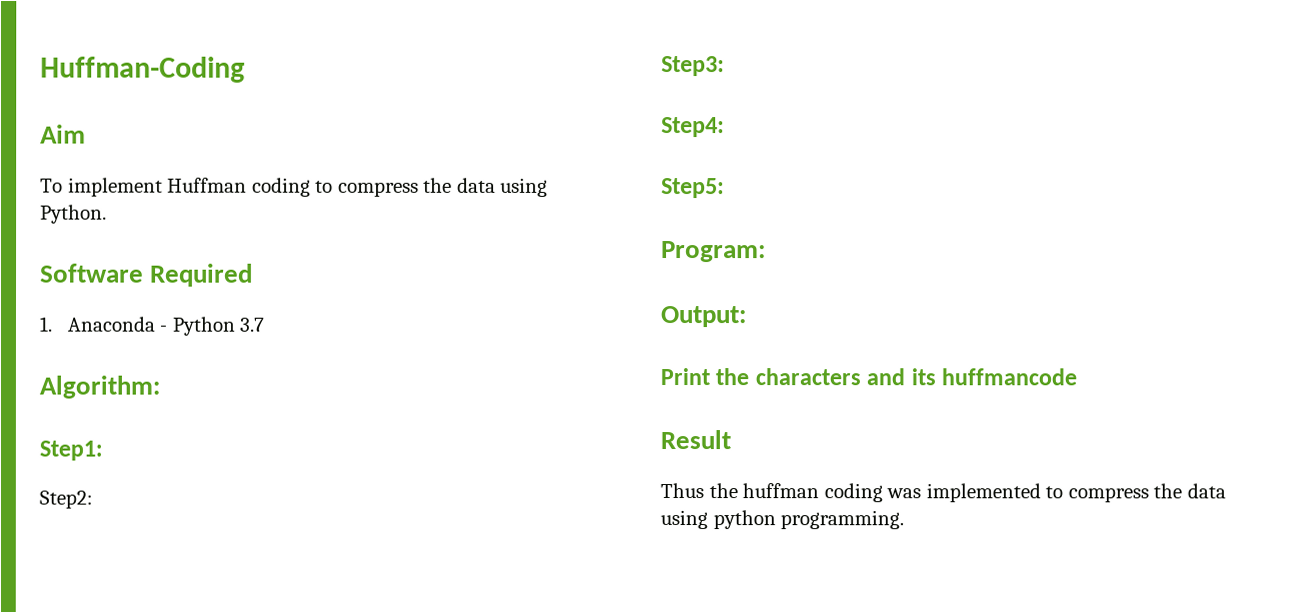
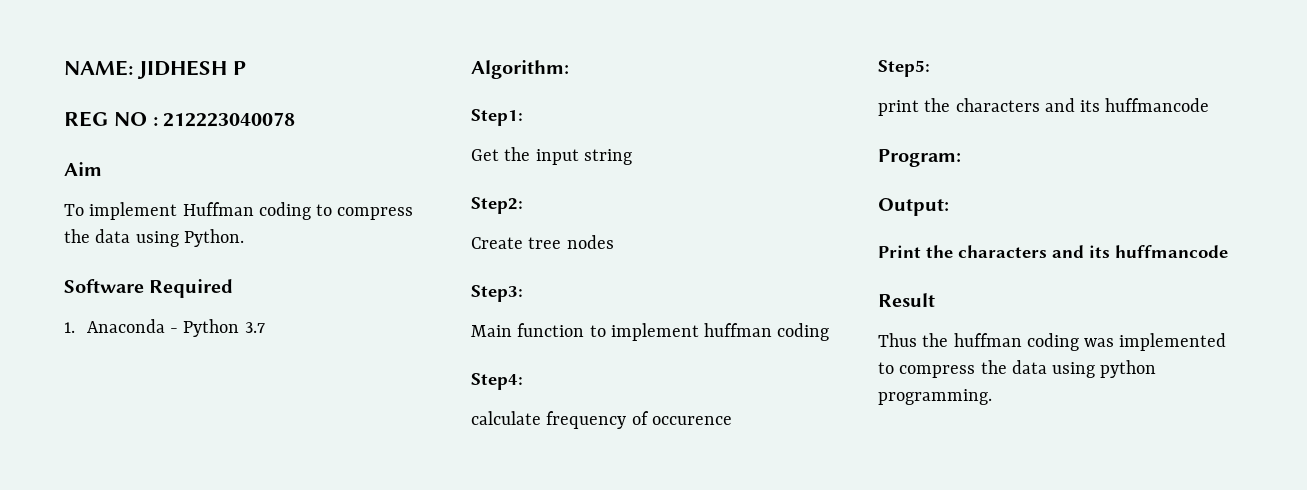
[40,56,245,83] Huffman-Coding -> [64,60,246,79] [64,111,296,127] NAME: JIDHESH P // REG NO : 212223040078
[39,490,93,509] [661,56,725,77] [661,117,725,138] [661,178,725,199] Step2: // Step3: // Step4: // Step5: -> [471,147,632,165] [471,197,523,214] [471,235,614,249] [471,285,523,302] [471,323,830,341] [471,373,523,390] [471,411,732,429] [878,60,930,77] [878,98,1210,116] Get the input string // Step2: // Create tree nodes // Step3: // Main function to implement huffman coding // Step4: // calculate frequency of occurence // Step5: // print the characters and its huffmancode

